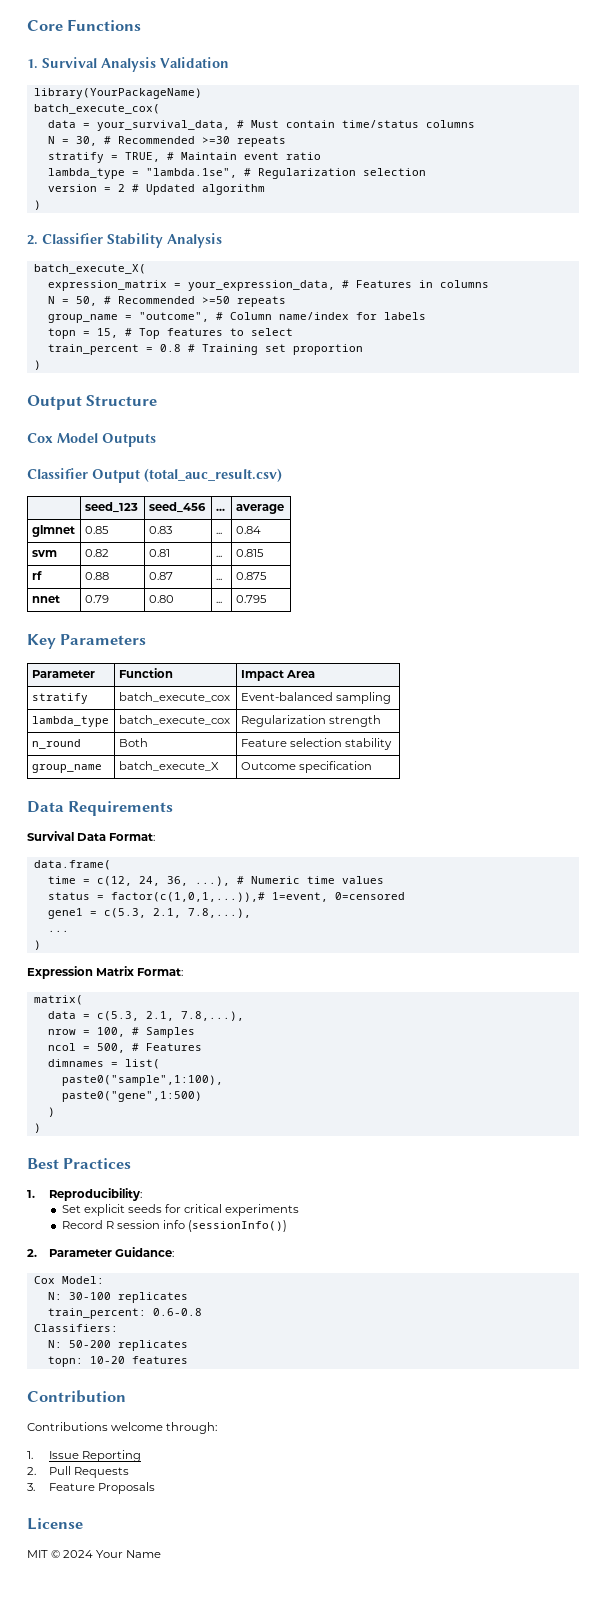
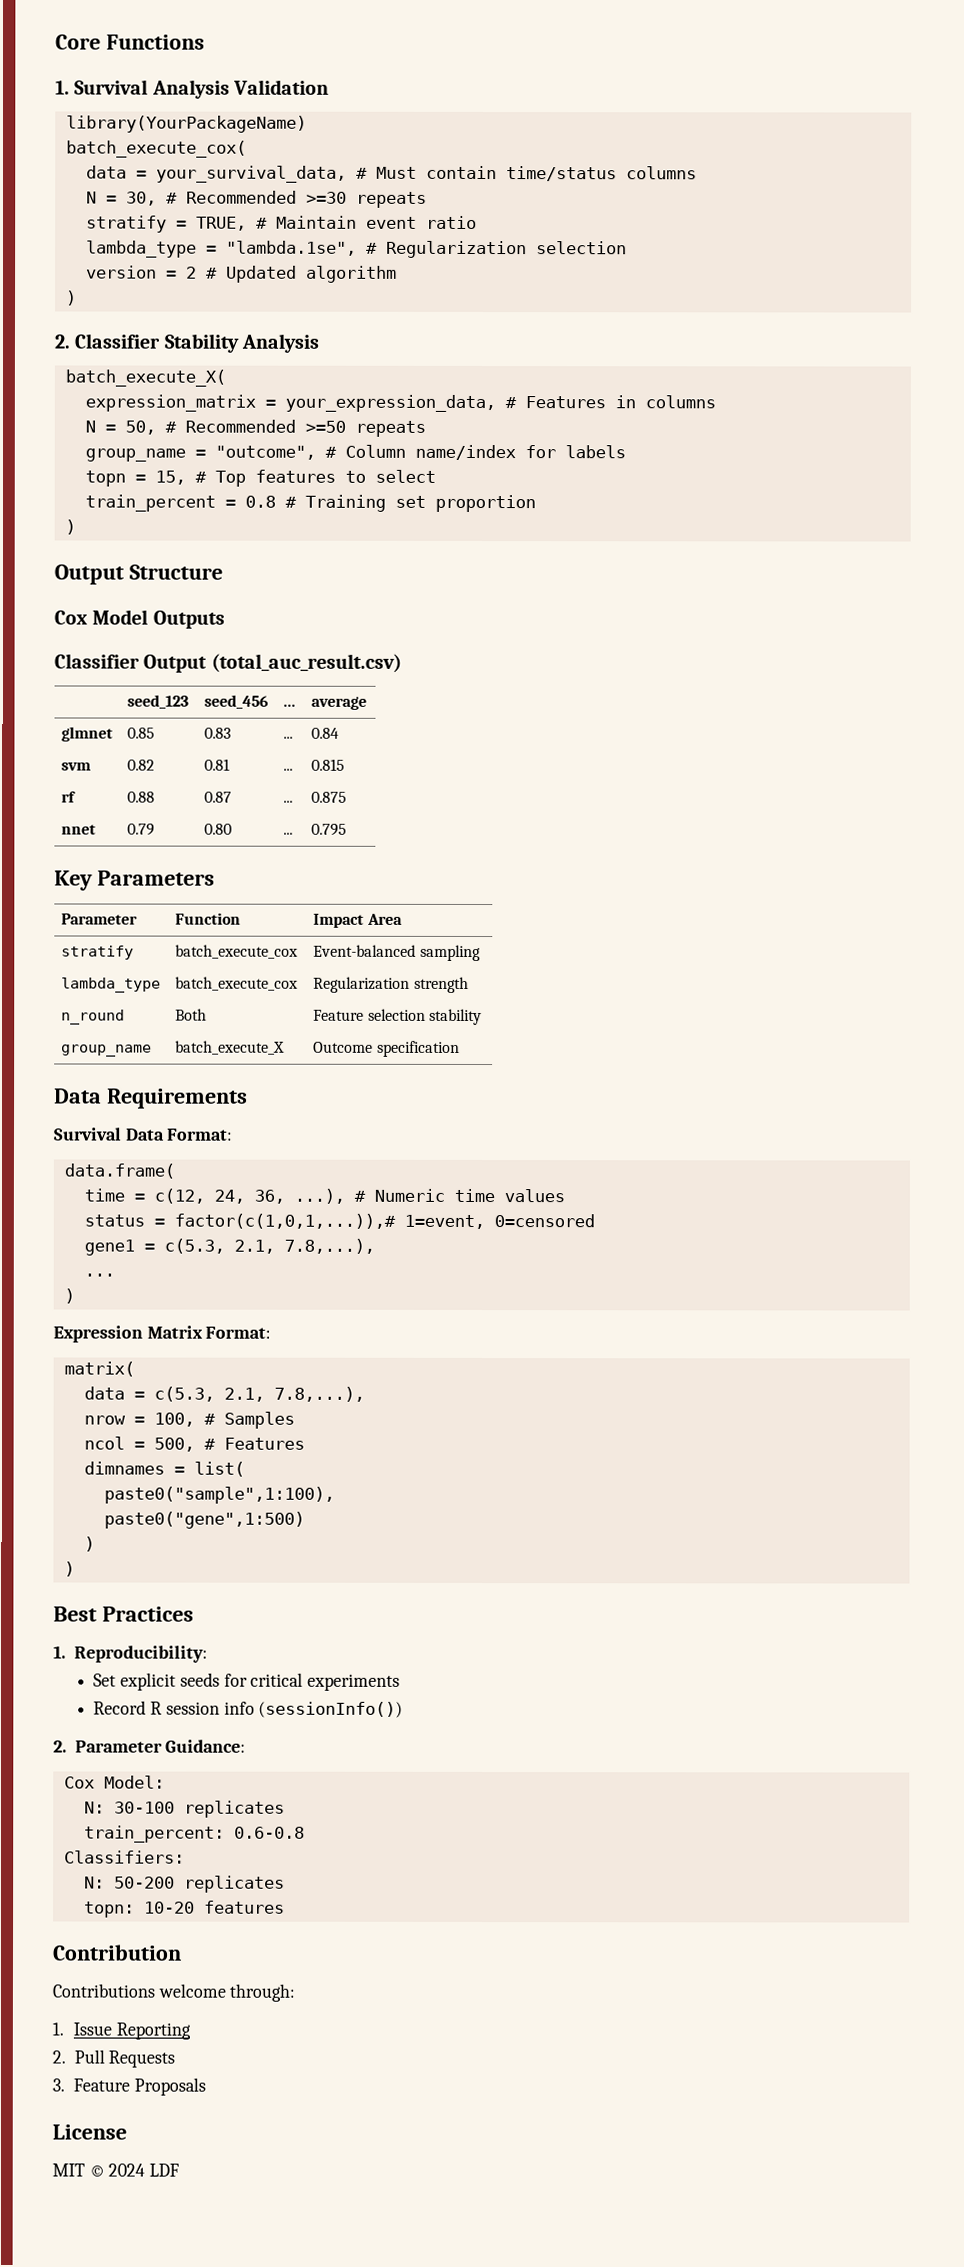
[96,1550,162,1558] Your Name -> [149,2163,180,2177] LDF

